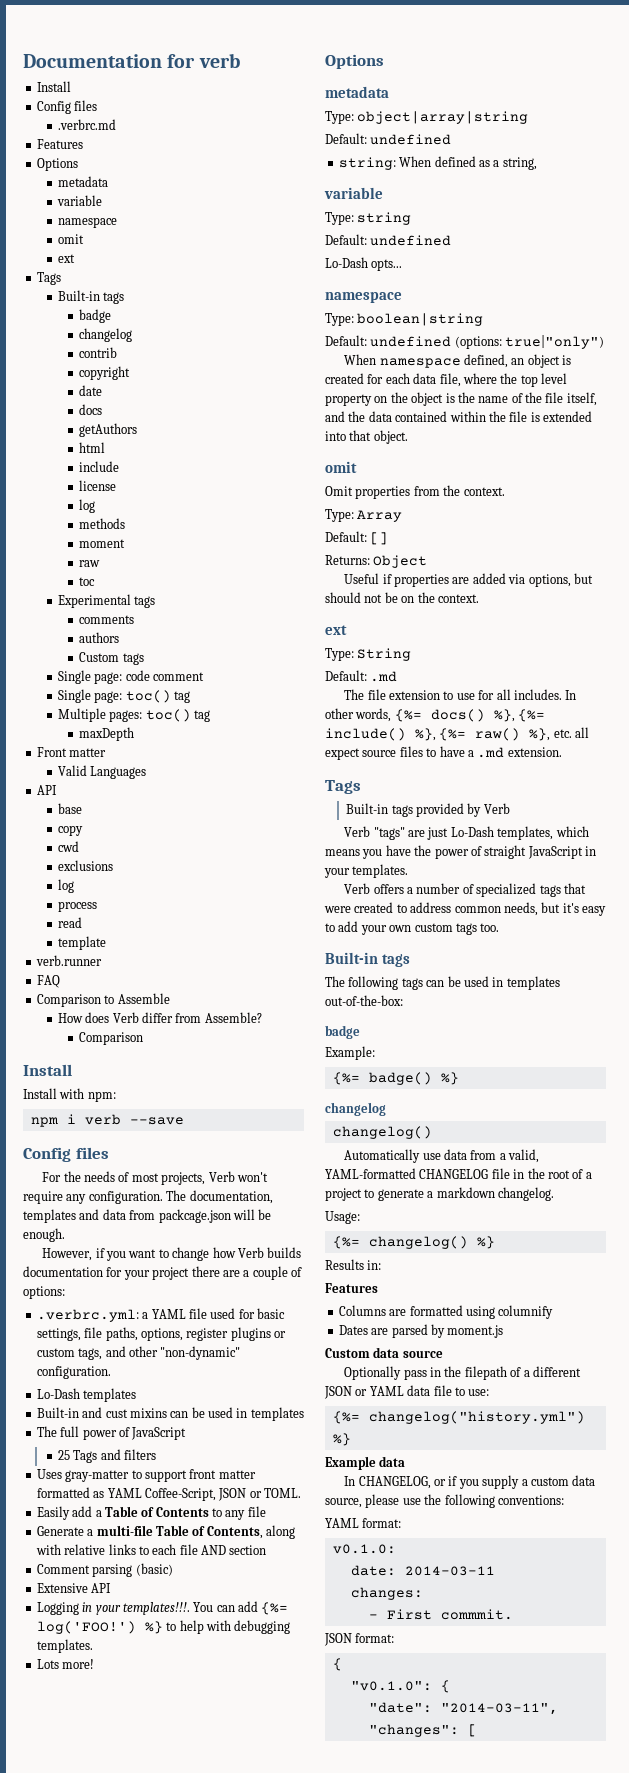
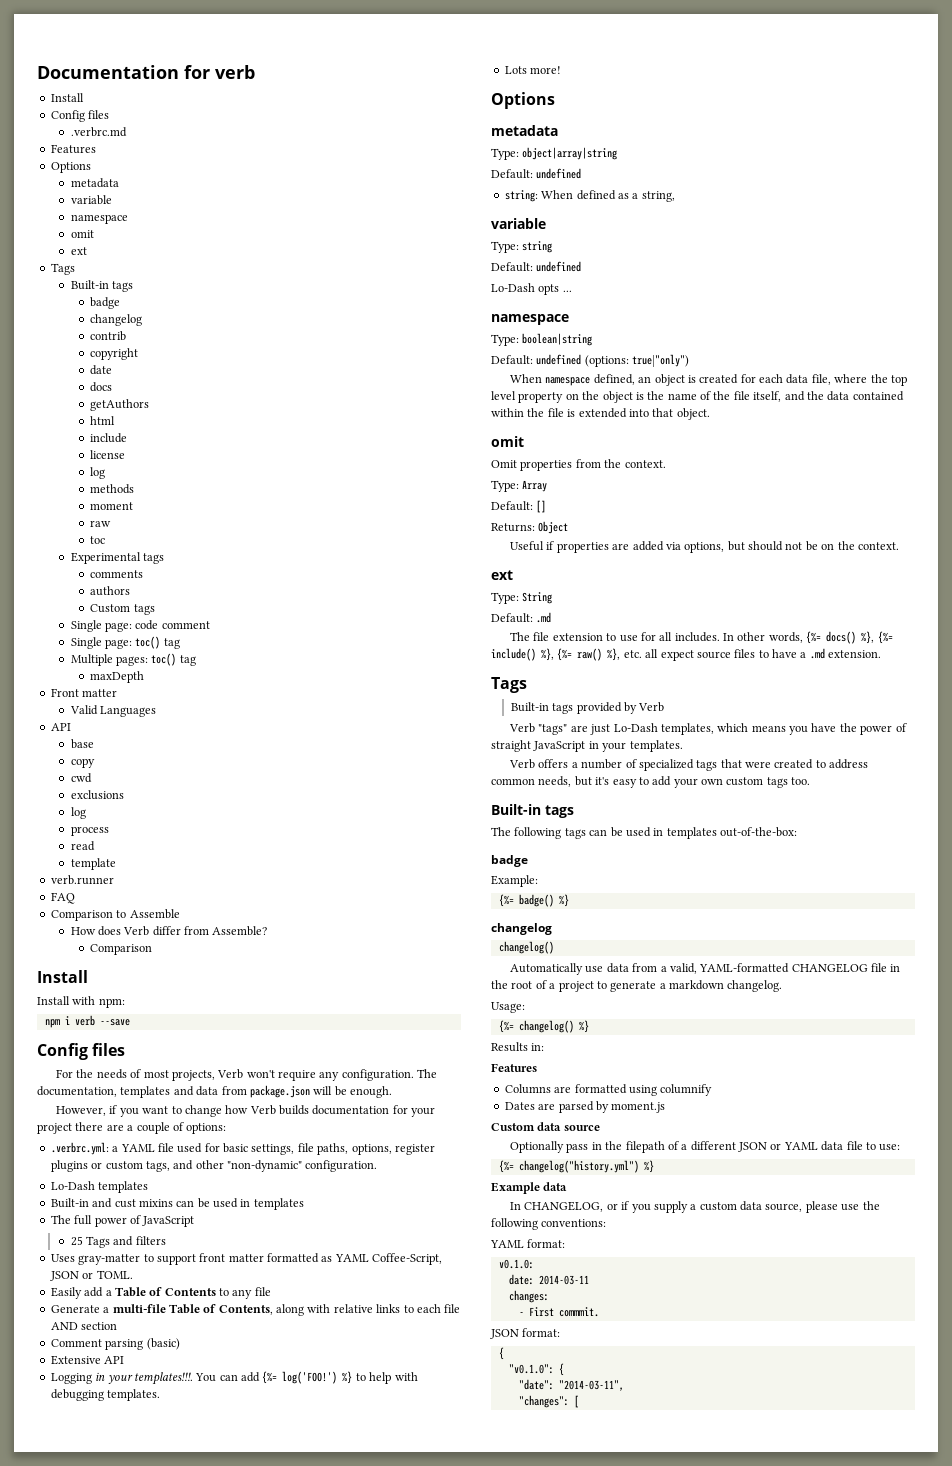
[158,1209,231,1223] packcage.json -> [249,1085,310,1098] package.json
[371,259,403,271] opts... -> [538,284,572,295] opts ...

